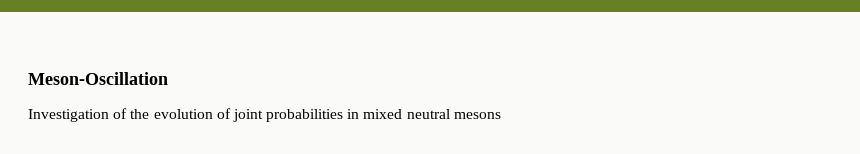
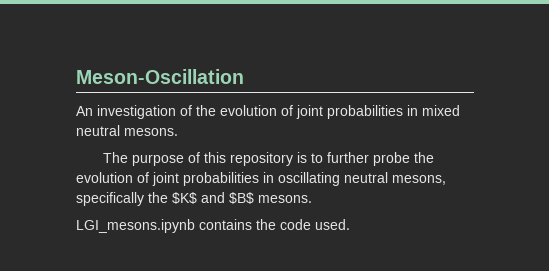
[28,109,109,122] Investigation -> [76,105,176,119] An investigation
[453,112,501,119] mesons -> [124,128,178,136] [103,152,435,166] [76,172,446,186] [76,192,312,206] [76,219,350,233] mesons. // The purpose of this repository is to further probe the evolution of joint probabilities in oscillating neutral mesons, specifically the $K$ and $B$ mesons. // LGI_mesons.ipynb contains the code used.

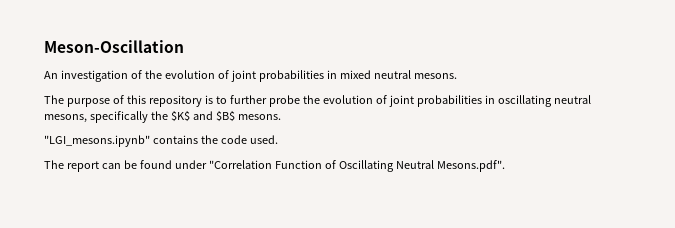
[76,219,195,233] LGI_mesons.ipynb -> [44,135,150,147] "LGI_mesons.ipynb"
(350, 224) none -> [44,160,505,172] // The report can be found under "Correlation Function of Oscillating Neutral Mesons.pdf".

